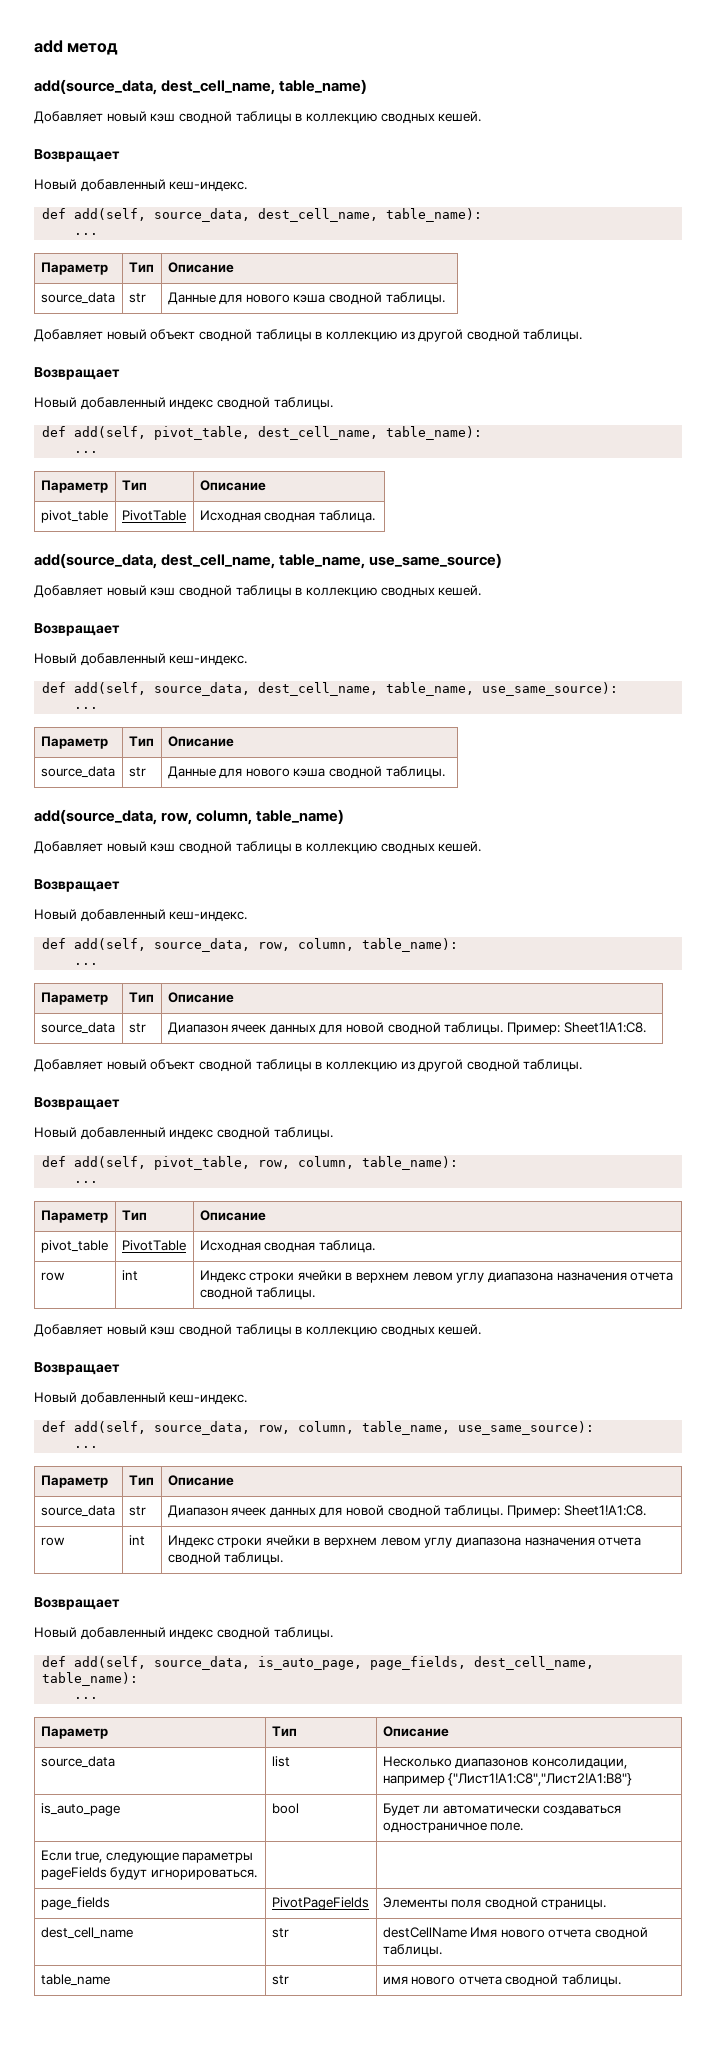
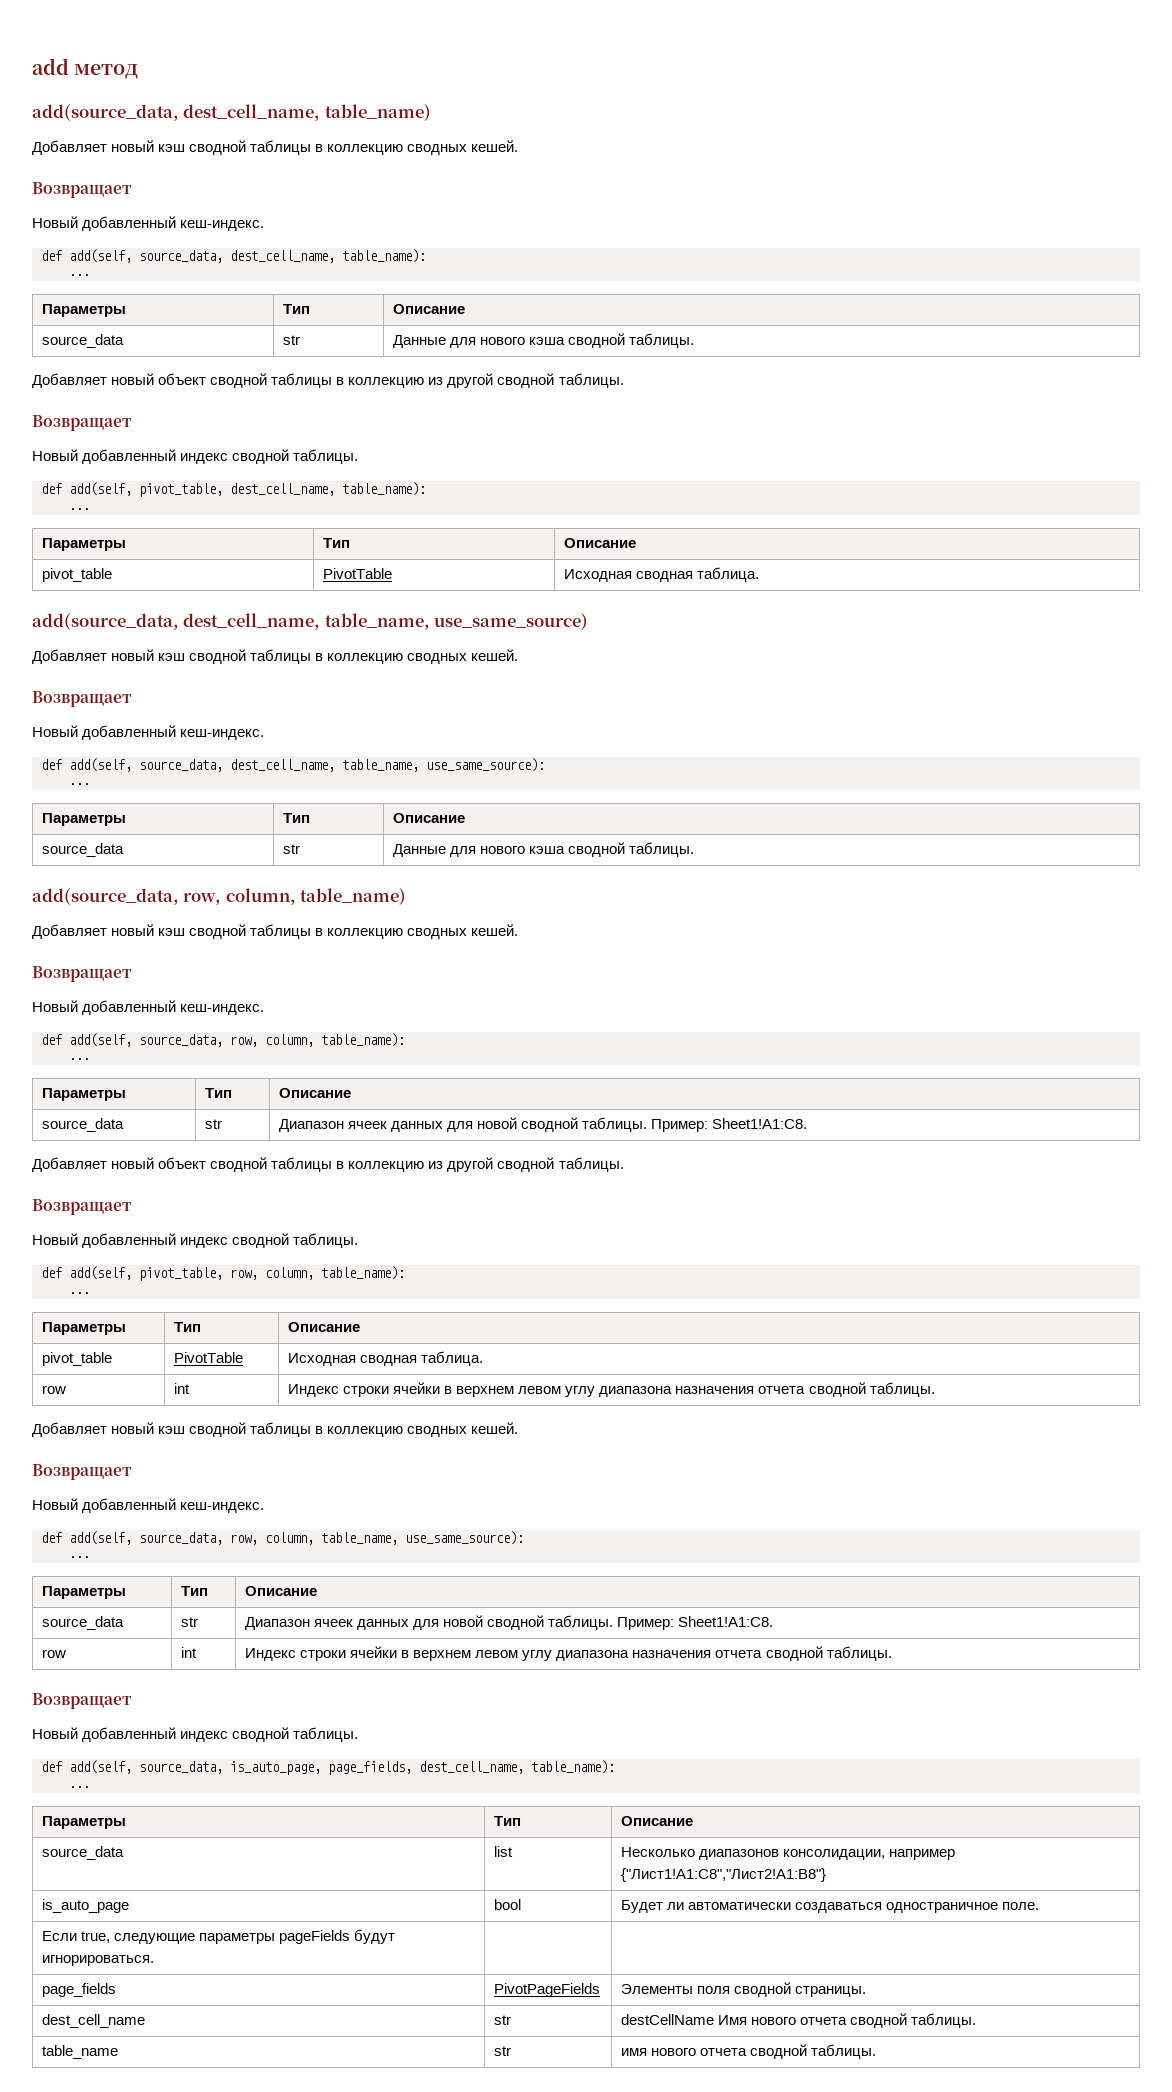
[40,262,108,275] Параметр -> [42,304,127,317] Параметры
[40,480,108,493] Параметр -> [42,538,127,551] Параметры
[40,736,108,749] Параметр -> [42,813,127,826] Параметры
[40,992,108,1005] Параметр -> [42,1088,127,1101] Параметры
[40,1210,108,1223] Параметр -> [42,1322,127,1335] Параметры
[40,1475,108,1488] Параметр -> [42,1586,127,1599] Параметры
[40,1726,108,1739] Параметр -> [42,1816,127,1829] Параметры

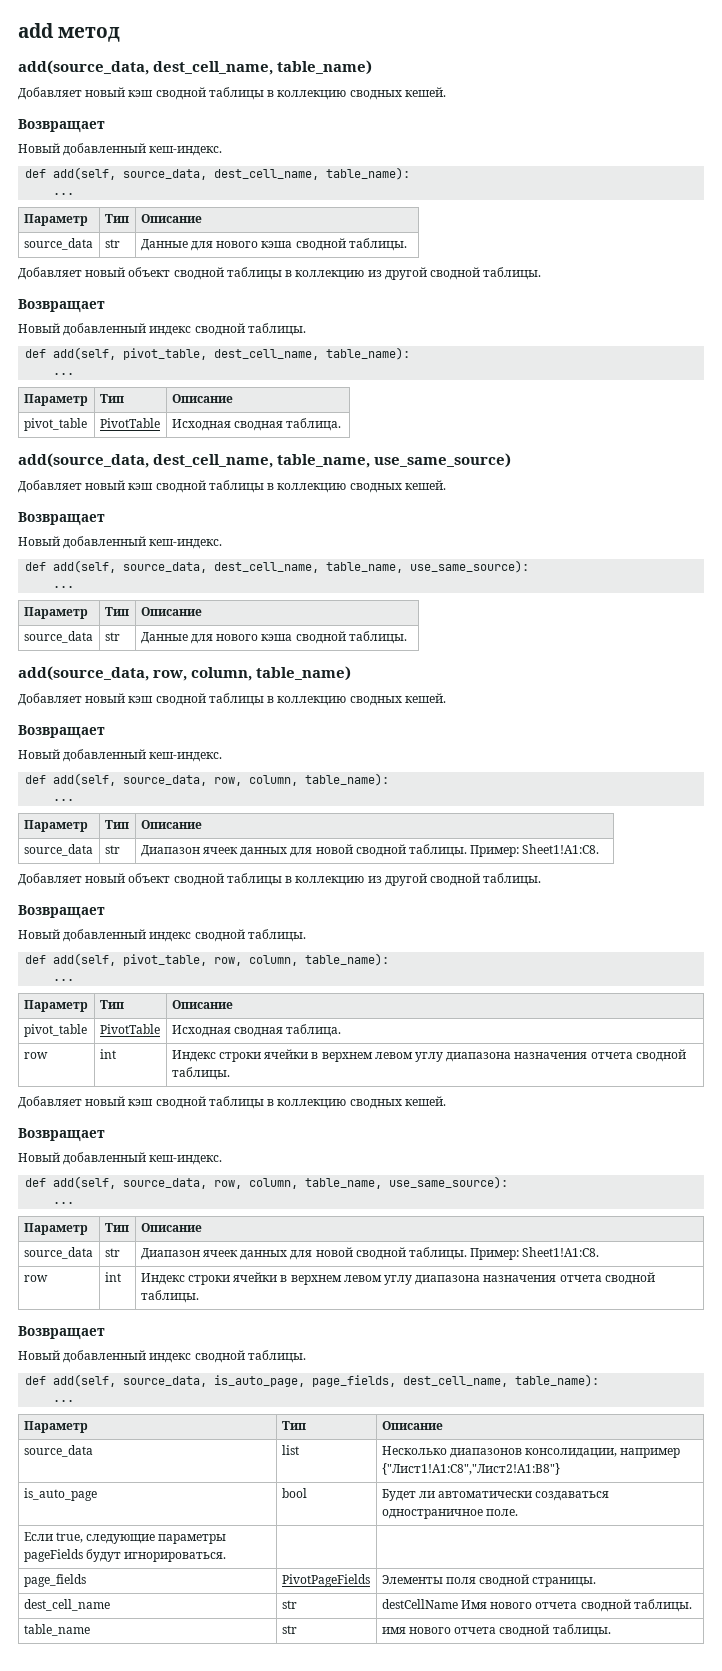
[42,304,127,317] Параметры -> [23,214,88,226] Параметр
[42,538,127,551] Параметры -> [23,394,88,406] Параметр
[42,813,127,826] Параметры -> [23,607,88,619] Параметр
[42,1088,127,1101] Параметры -> [23,820,88,832] Параметр
[42,1322,127,1335] Параметры -> [23,1000,88,1012] Параметр
[42,1586,127,1599] Параметры -> [23,1223,88,1235] Параметр
[42,1816,127,1829] Параметры -> [23,1421,88,1433] Параметр

